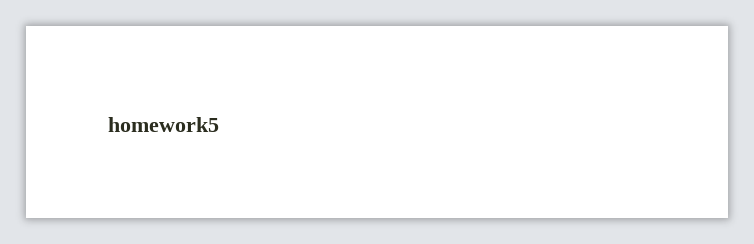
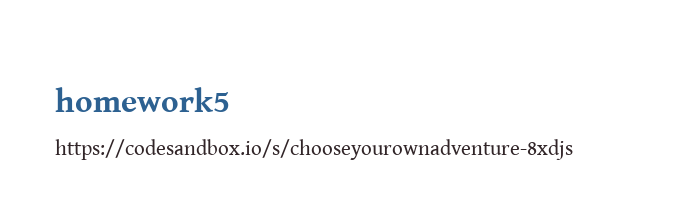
(219, 124) none -> [55,139,573,160] // https://codesandbox.io/s/chooseyourownadventure-8xdjs

